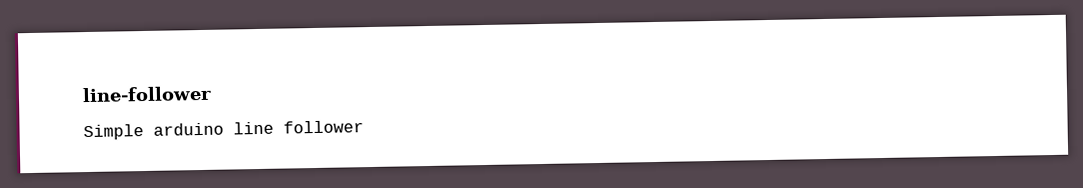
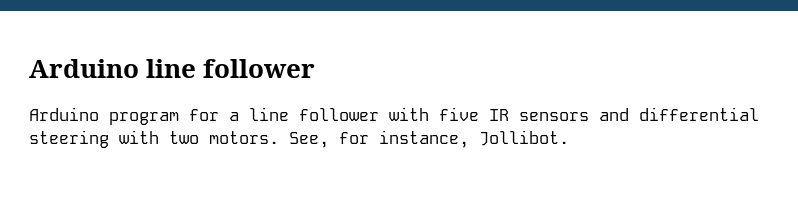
[82,85,212,103] [83,120,364,141] line-follower // Simple arduino line follower -> [29,59,316,78] [29,107,759,125] [29,130,569,148] Arduino line follower // Arduino program for a line follower with five IR sensors and differential steering with two motors. See, for instance, Jollibot.

